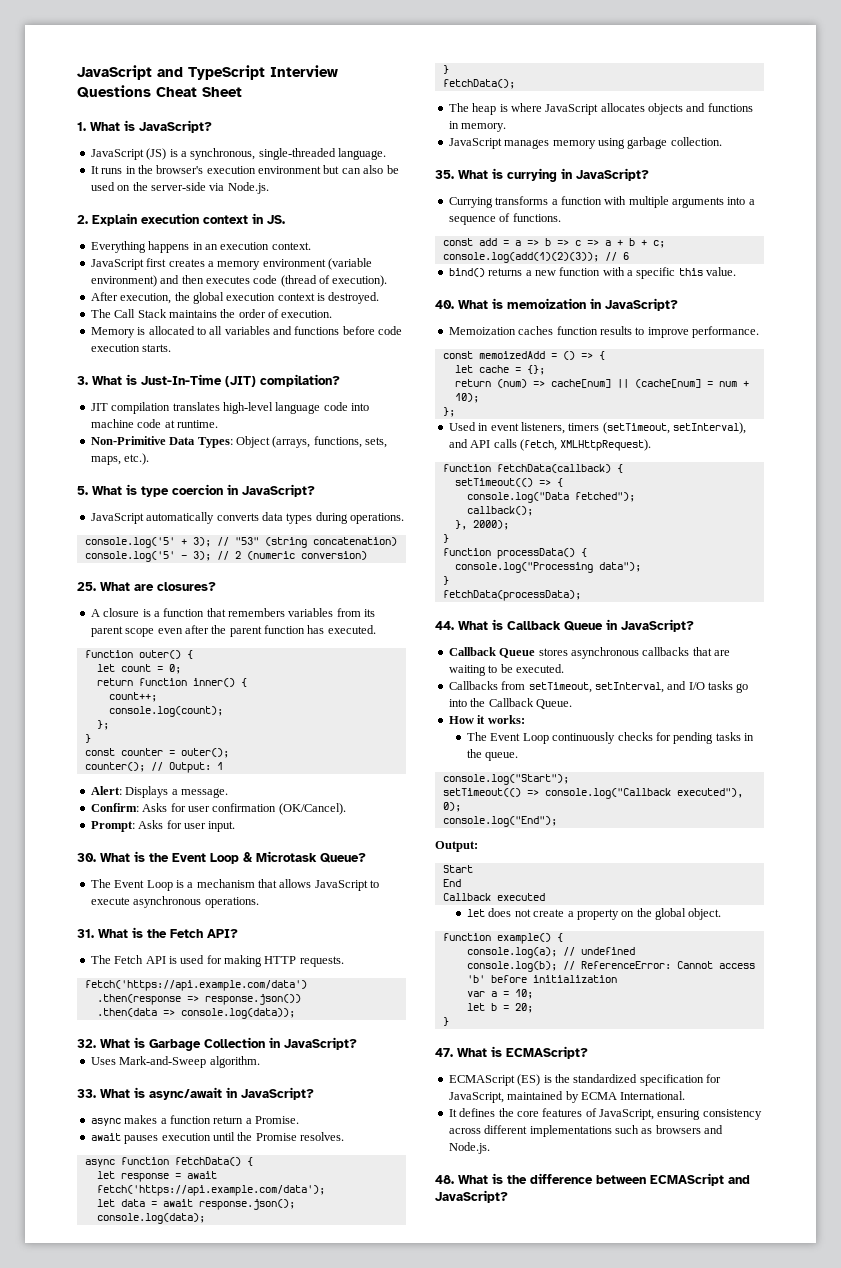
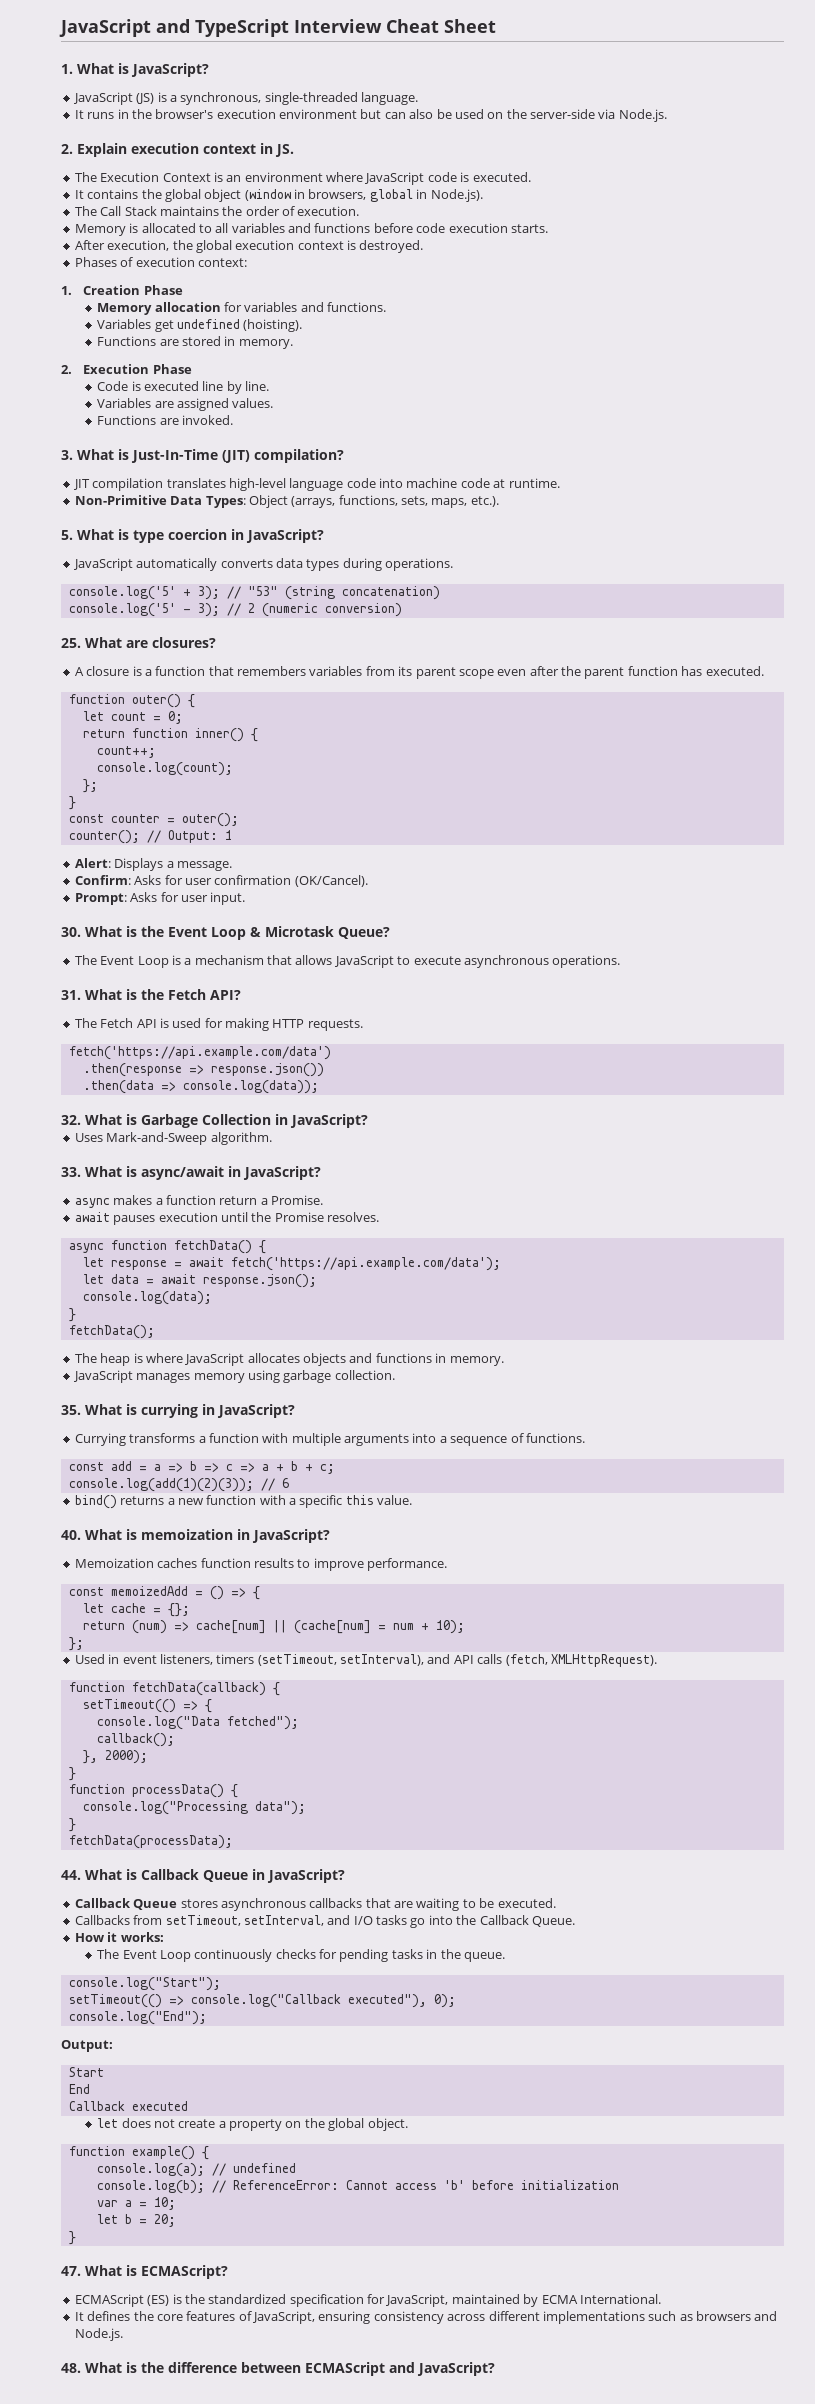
[77,85,151,98] Questions -> (382, 26) none
[90,241,311,253] [90,258,372,270] [90,275,388,287] [90,292,380,304] Everything happens in an execution context. // JavaScript first creates a memory environment (variable environment) and then executes code (thread of execution). // After execution, the global execution context is destroyed. -> [74,172,531,185] [74,189,483,202] The Execution Context is an environment where JavaScript code is executed. // It contains the global object (window in browsers, global in Node.js).
(172, 348) none -> [74,240,424,253] [74,257,247,267] [61,285,183,295] [97,302,387,315] [97,319,303,332] [97,336,293,349] [61,364,192,374] [97,381,270,394] [97,398,274,411] [97,415,233,425] // After execution, the global execution context is destroyed. // Phases of execution context: // 1. Creation Phase // Memory allocation for variables and functions. // Variables get undefined (hoisting). // Functions are stored in memory. // 2. Execution Phase // Code is executed line by line. // Variables are assigned values. // Functions are invoked.

